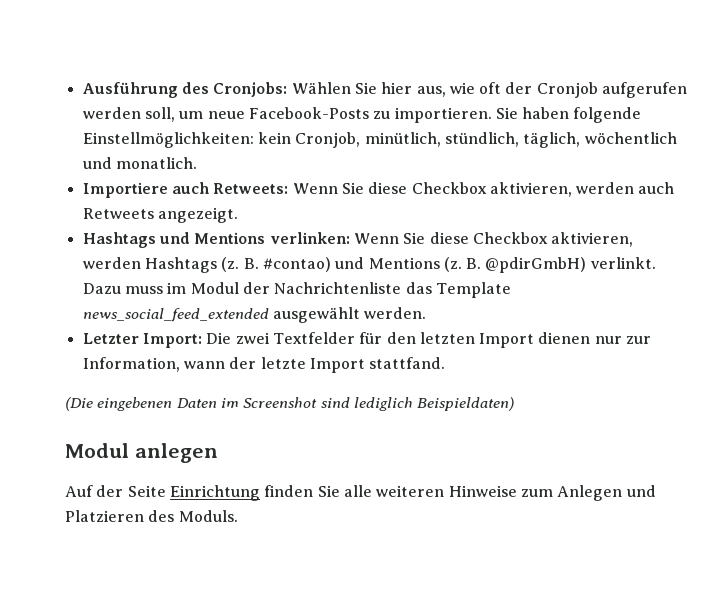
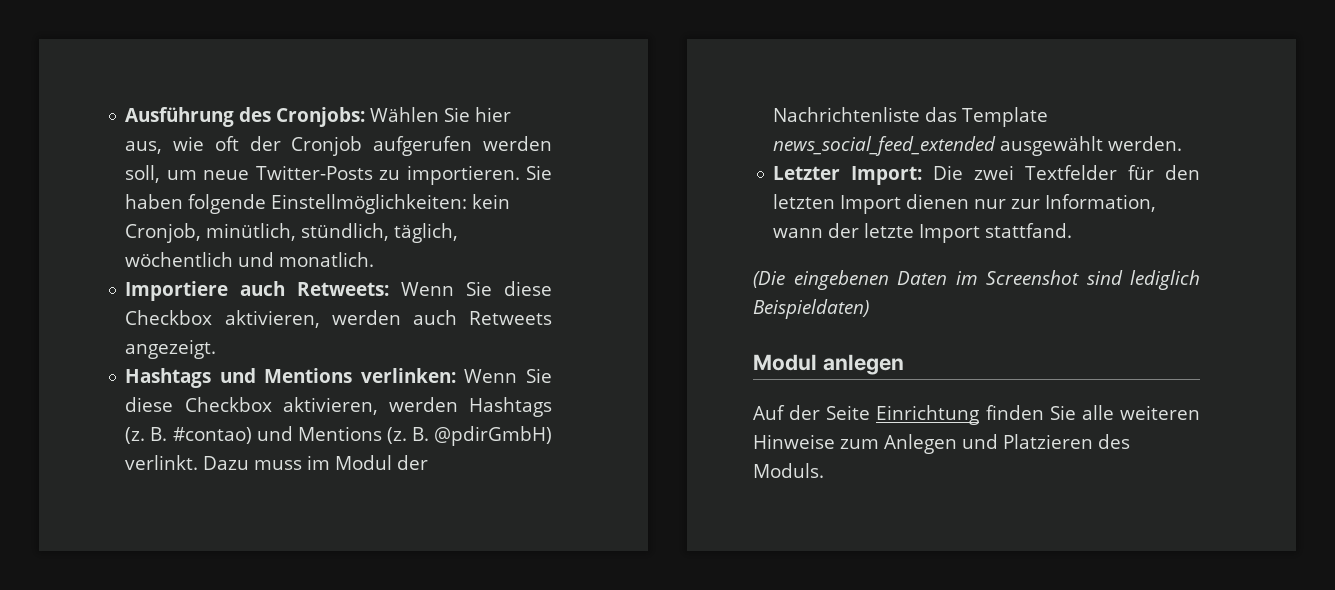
[248,107,369,119] Facebook-Posts -> [255,165,373,180] Twitter-Posts

